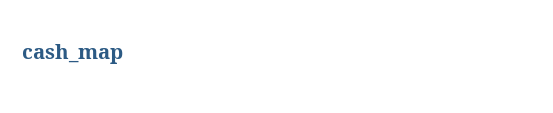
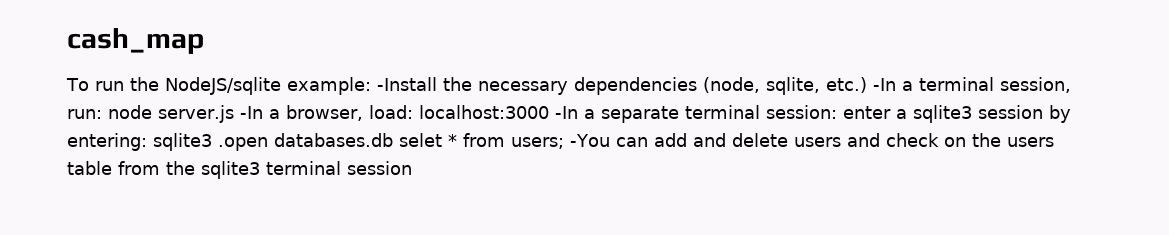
(123, 54) none -> [66,77,1071,95] [67,105,1071,123] [67,133,1054,151] [67,161,412,179] // To run the NodeJS/sqlite example: -Install the necessary dependencies (node, sqlite, etc.) -In a terminal session, run: node server.js -In a browser, load: localhost:3000 -In a separate terminal session: enter a sqlite3 session by entering: sqlite3 .open databases.db selet * from users; -You can add and delete users and check on the users table from the sqlite3 terminal session

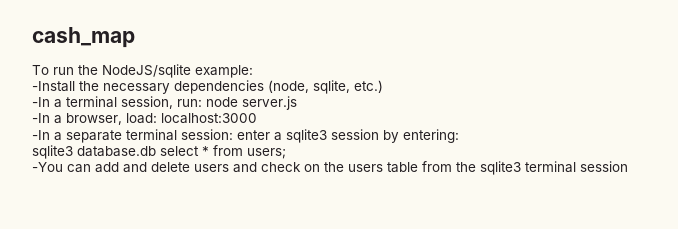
(371, 86) none -> (253, 71) //
(867, 85) none -> (383, 86) //
(234, 114) none -> (297, 103) //
(549, 112) none -> (257, 118) //
[153,133,442,151] sqlite3 .open databases.db selet -> [32,145,199,159] // sqlite3 database.db select
(564, 143) none -> (286, 153) //

